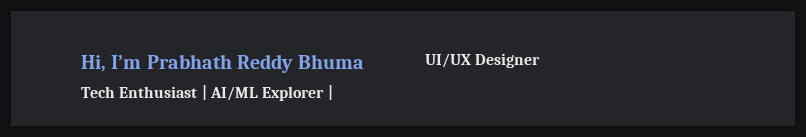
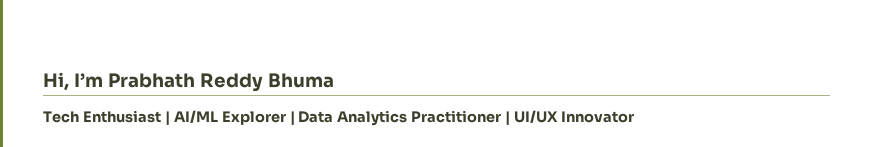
[425,53,541,68] UI/UX Designer -> [298,110,635,126] Data Analytics Practitioner | UI/UX Innovator

